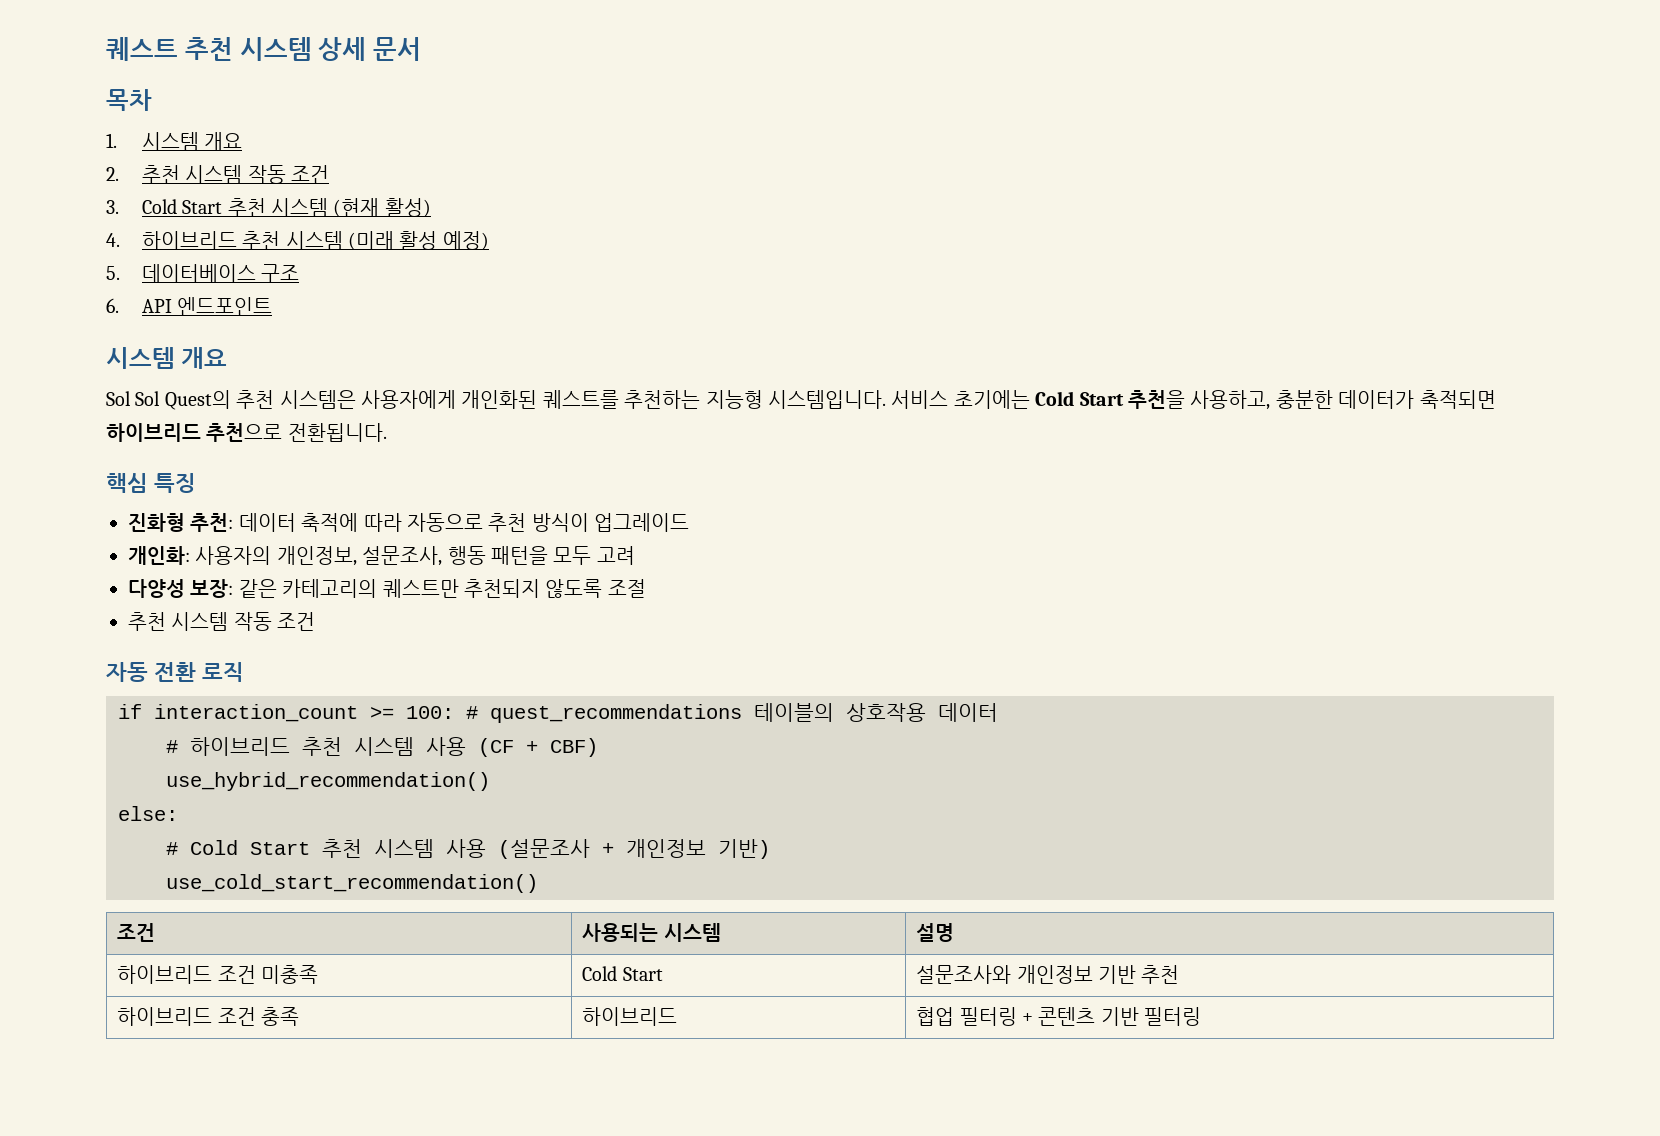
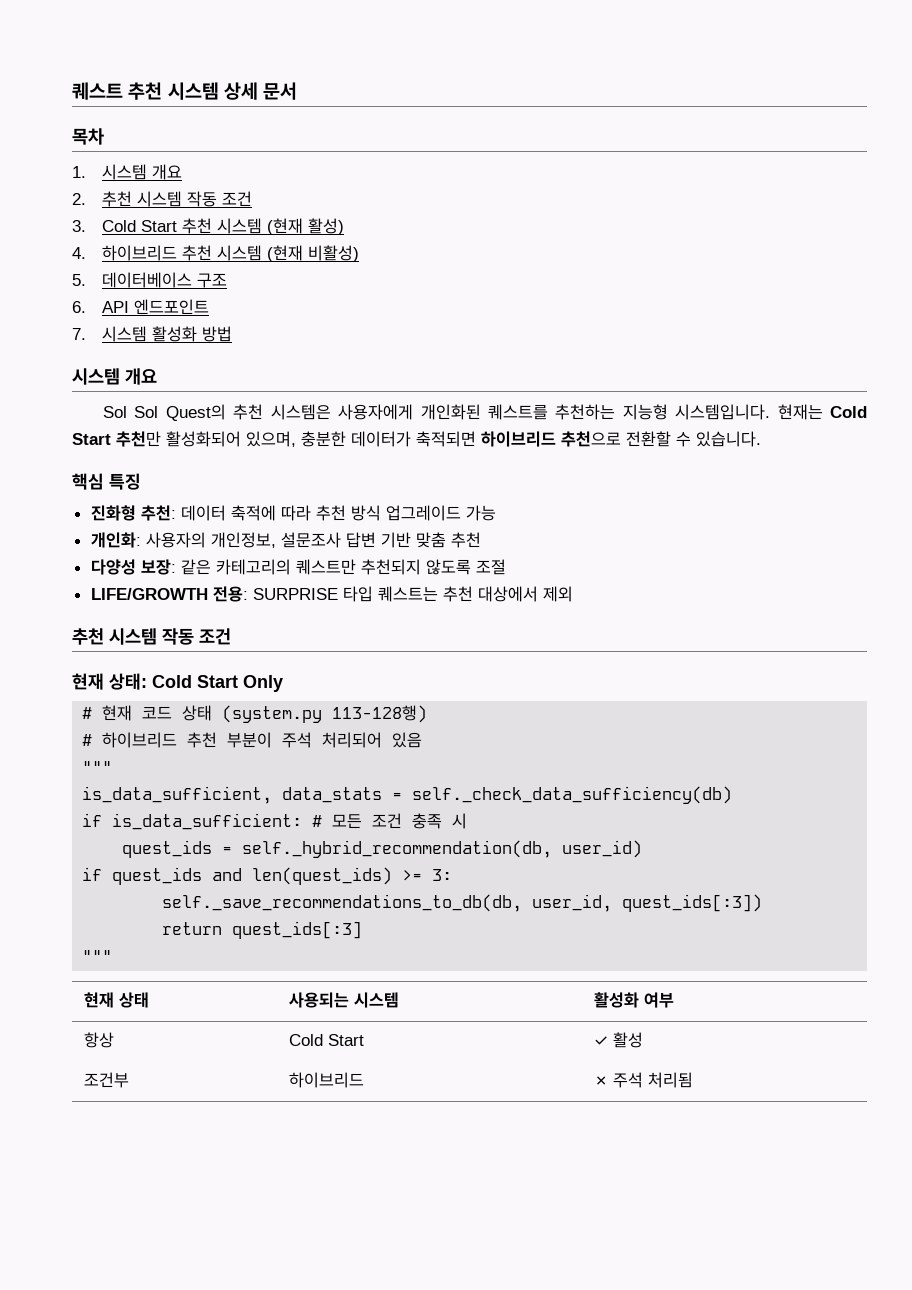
[348,231,489,250] (미래 활성 예정) -> [266,245,359,262] (현재 비활성)
(273, 306) none -> [72,326,232,342] // 7. 시스템 활성화 방법
[891,390,1271,410] 서비스 초기에는 Cold Start 추천을 사용하고, -> [777,404,868,420] [72,431,296,447] 현재는 Cold Start 추천만 활성화되어 있으며,
[287,423,387,442] 전환됩니다. -> [626,431,761,447] 전환할 수 있습니다.
[407,513,589,532] 자동으로 추천 방식이 -> [315,505,381,521] 추천 방식
(690, 522) none -> [465,505,496,521] 가능
[362,546,635,566] 설문조사, 행동 패턴을 모두 고려 -> [280,532,481,548] 설문조사 답변 기반 맞춤 추천
[128,612,316,631] [106,662,244,682] [118,703,998,723] [166,737,598,757] [166,772,490,791] [118,806,178,821] [166,839,770,859] [166,874,538,893] [117,923,156,942] [582,923,721,942] [916,923,955,942] [117,965,318,984] [582,966,663,981] [916,965,1180,984] [117,1007,299,1026] [582,1007,678,1026] [916,1007,1202,1026] 추천 시스템 작동 조건 // 자동 전환 로직 // if interaction_count >= 100: # quest_recommendations 테이블의 상호작용 데이터 // # 하이브리드 추천 시스템 사용 (CF + CBF) // use_hybrid_recommendation() // else: // # Cold Start 추천 시스템 사용 (설문조사 + 개인정보 기반) // use_cold_start_recommendation() // 조건 | 사용되는 시스템 | 설명 // 하이브리드 조건 미충족 | Cold Start | 설문조사와 개인정보 기반 추천 // 하이브리드 조건 충족 | 하이브리드 | 협업 필터링 + 콘텐츠 기반 필터링 -> [90,586,573,602] [72,628,231,645] [72,673,283,692] [82,705,428,723] [82,732,423,748] [82,761,113,773] [82,786,733,804] [82,813,468,830] [122,840,643,858] [82,867,453,885] [162,894,763,912] [162,921,363,939] [82,950,113,962] [84,992,150,1008] [289,992,400,1008] [594,992,675,1008] [84,1032,115,1048] [289,1034,365,1046] [594,1032,644,1048] [84,1072,130,1088] [289,1072,365,1088] [594,1072,694,1088] LIFE/GROWTH 전용: SURPRISE 타입 퀘스트는 추천 대상에서 제외 // 추천 시스템 작동 조건 // 현재 상태: Cold Start Only // # 현재 코드 상태 (system.py 113-128행) // # 하이브리드 추천 부분이 주석 처리되어 있음 // """ // is_data_sufficient, data_stats = self._check_data_sufficiency(db) // if is_data_sufficient: # 모든 조건 충족 시 // quest_ids = self._hybrid_recommendation(db, user_id) // if quest_ids and len(quest_ids) >= 3: // self._save_recommendations_to_db(db, user_id, quest_ids[:3]) // return quest_ids[:3] // """ // 현재 상태 | 사용되는 시스템 | 활성화 여부 // 항상 | Cold Start | ✓ 활성 // 조건부 | 하이브리드 | ✗ 주석 처리됨

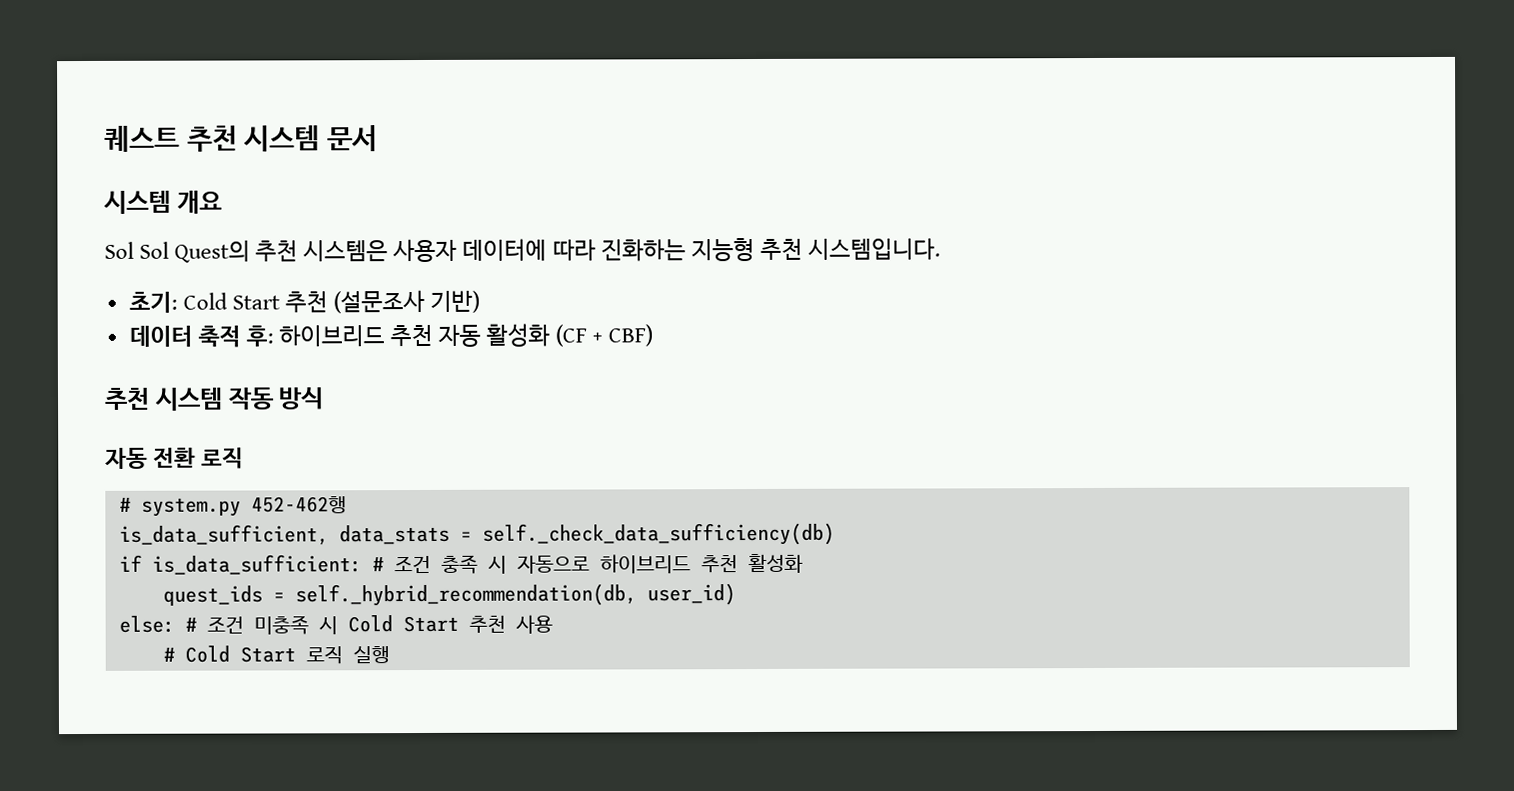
[223,82,258,100] 상세 -> (321, 138) none
[72,128,104,145] [72,164,182,180] [72,191,252,207] [72,218,344,235] [72,245,359,262] [72,272,227,288] [72,299,209,315] [72,326,232,342] // 목차 // 1. 시스템 개요 // 2. 추천 시스템 작동 조건 // 3. Cold Start 추천 시스템 (현재 활성) // 4. 하이브리드 추천 시스템 (현재 비활성) // 5. 데이터베이스 구조 // 6. API 엔드포인트 // 7. 시스템 활성화 방법 -> (378, 138) none
[338,404,668,420] 사용자에게 개인화된 퀘스트를 추천하는 지능형 -> [392,238,803,263] 사용자 데이터에 따라 진화하는 지능형 추천
[777,404,868,420] [72,431,761,447] [72,473,141,490] [90,505,496,521] [90,532,481,548] [90,559,506,575] [90,586,573,602] [72,628,231,645] [72,673,283,692] [82,705,428,723] [82,732,423,748] [82,761,113,773] 현재는 Cold Start 추천만 활성화되어 있으며, 충분한 데이터가 축적되면 하이브리드 추천으로 전환할 수 있습니다. // 핵심 특징 // 진화형 추천: 데이터 축적에 따라 추천 방식 업그레이드 가능 // 개인화: 사용자의 개인정보, 설문조사 답변 기반 맞춤 추천 // 다양성 보장: 같은 카테고리의 퀘스트만 추천되지 않도록 조절 // LIFE/GROWTH 전용: SURPRISE 타입 퀘스트는 추천 대상에서 제외 // 추천 시스템 작동 조건 // 현재 상태: Cold Start Only // # 현재 코드 상태 (system.py 113-128행) // # 하이브리드 추천 부분이 주석 처리되어 있음 // """ -> [128,289,481,314] [128,323,654,348] [104,386,325,411] [104,447,245,469] [118,495,347,517] // 초기: Cold Start 추천 (설문조사 기반) // 데이터 축적 후: 하이브리드 추천 자동 활성화 (CF + CBF) // 추천 시스템 작동 방식 // 자동 전환 로직 // # system.py 452-462행
[332,814,363,829] 모든 -> (384, 564) none
(468, 821) none -> [516,553,803,574] 자동으로 하이브리드 추천 활성화
[82,867,453,885] [162,894,763,912] [162,921,363,939] [82,950,113,962] [84,992,150,1008] [289,992,400,1008] [594,992,675,1008] [84,1032,115,1048] [289,1034,365,1046] [594,1032,644,1048] [84,1072,130,1088] [289,1072,365,1088] [594,1072,694,1088] if quest_ids and len(quest_ids) >= 3: // self._save_recommendations_to_db(db, user_id, quest_ids[:3]) // return quest_ids[:3] // """ // 현재 상태 | 사용되는 시스템 | 활성화 여부 // 항상 | Cold Start | ✓ 활성 // 조건부 | 하이브리드 | ✗ 주석 처리됨 -> [118,614,553,635] [162,645,390,665] else: # 조건 미충족 시 Cold Start 추천 사용 // # Cold Start 로직 실행

